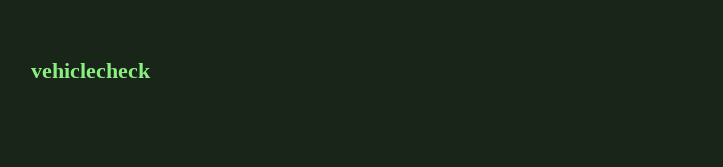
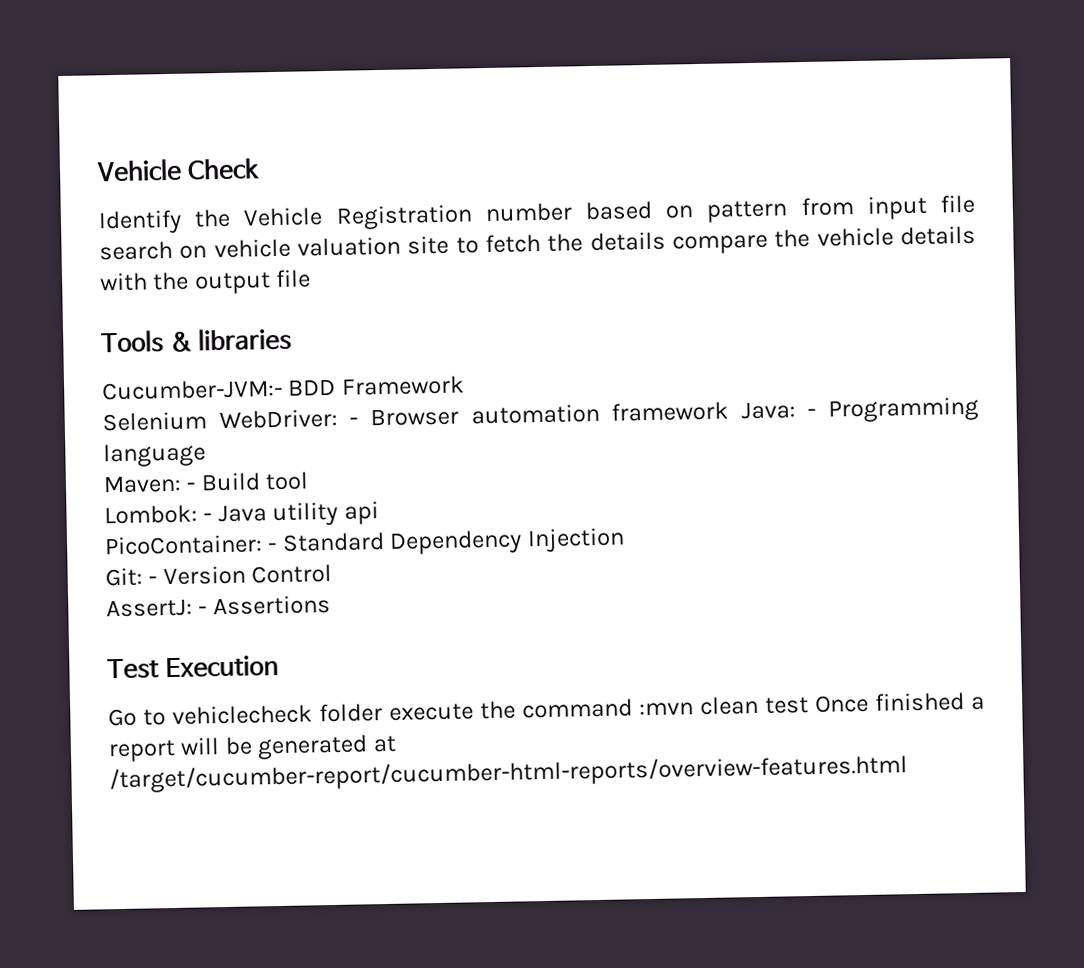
[31,63,151,78] vehiclecheck -> [96,158,260,183] [98,194,976,235] [99,225,976,261] [99,269,312,295] [101,327,293,354] [102,375,465,401] [102,396,979,432] [103,442,206,468] [103,471,310,494] [104,501,379,527] [104,527,625,556] [105,563,333,587] [106,595,331,618] [107,655,279,680] [108,692,985,727] [108,734,397,763] [109,754,908,794] Vehicle Check // Identify the Vehicle Registration number based on pattern from input file search on vehicle valuation site to fetch the details compare the vehicle details with the output file // Tools & libraries // Cucumber-JVM:- BDD Framework // Selenium WebDriver: - Browser automation framework Java: - Programming language // Maven: - Build tool // Lombok: - Java utility api // PicoContainer: - Standard Dependency Injection // Git: - Version Control // AssertJ: - Assertions // Test Execution // Go to vehiclecheck folder execute the command :mvn clean test Once finished a report will be generated at /target/cucumber-report/cucumber-html-reports/overview-features.html

